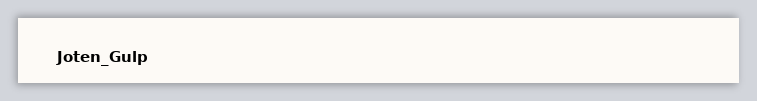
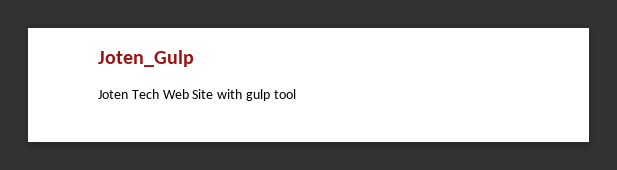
(148, 58) none -> [98,89,296,101] // Joten Tech Web Site with gulp tool

